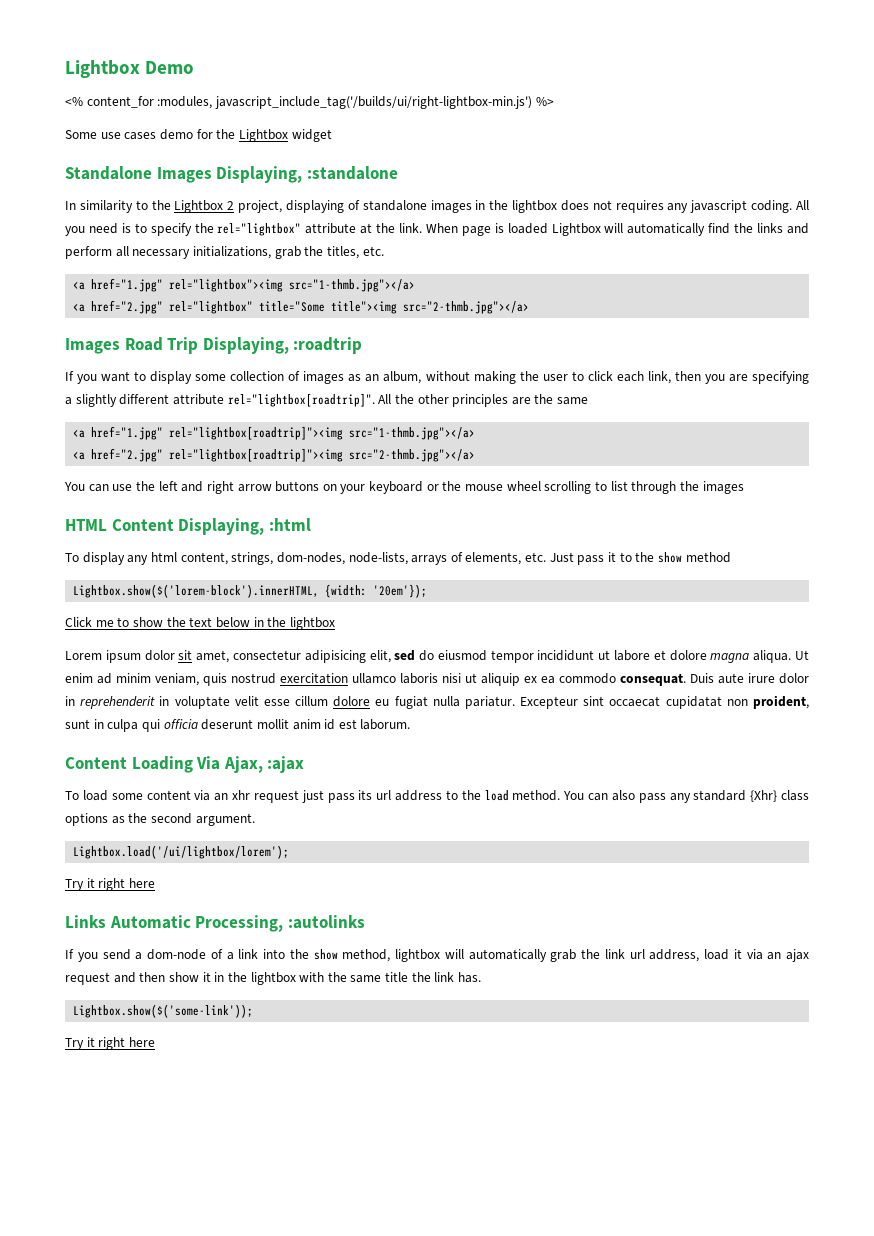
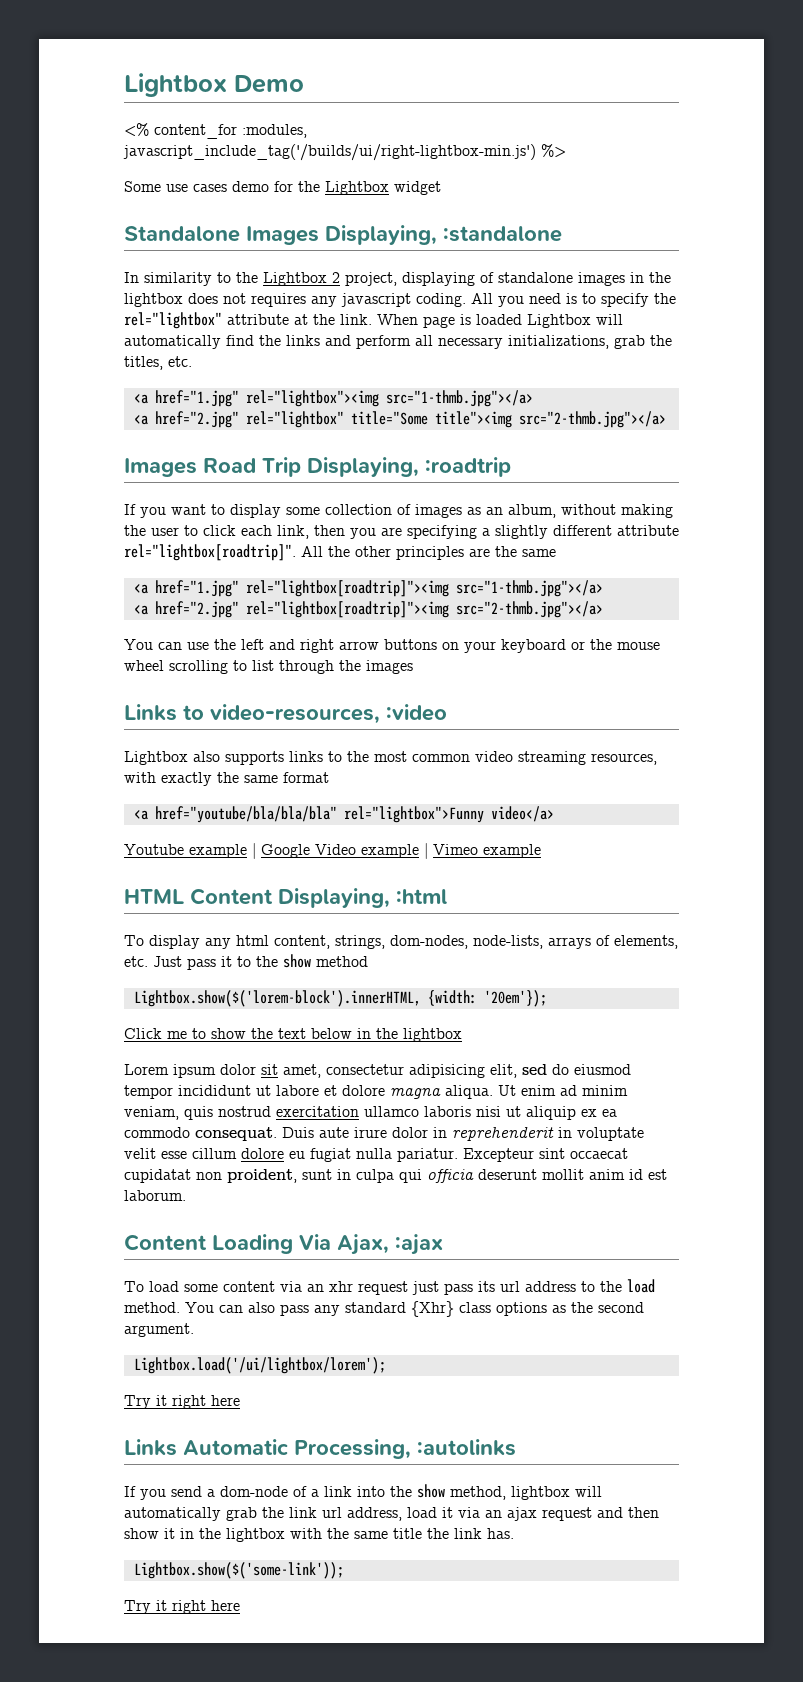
(744, 487) none -> [124,704,447,724] [124,751,657,765] [124,772,329,786] [133,806,554,823] [124,843,541,859] // Links to video-resources, :video // Lightbox also supports links to the most common video streaming resources, with exactly the same format // <a href="youtube/bla/bla/bla" rel="lightbox">Funny video</a> // Youtube example | Google Video example | Vimeo example

